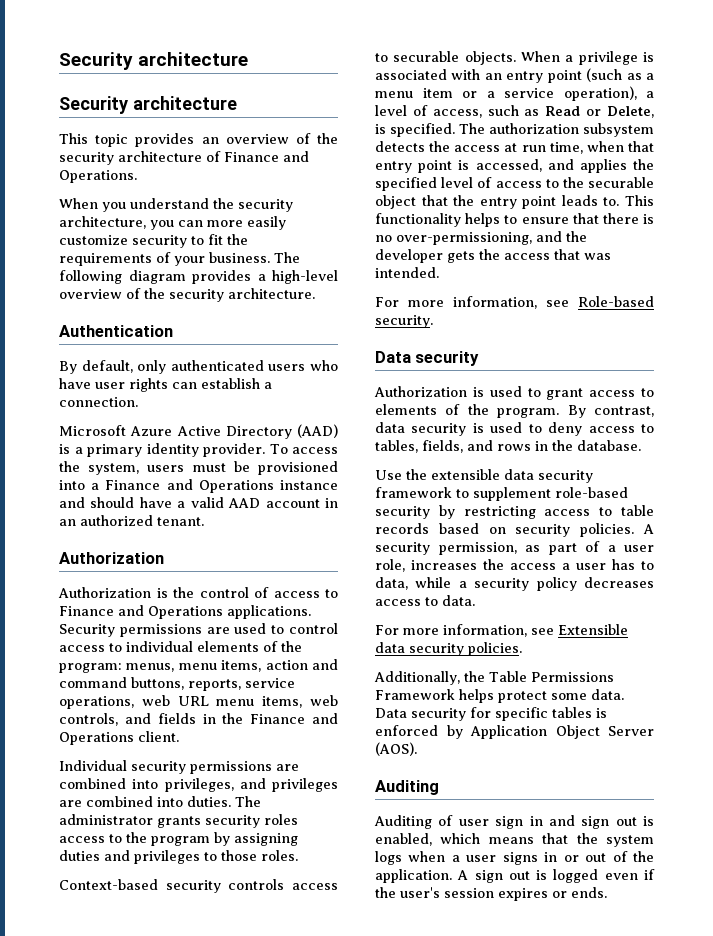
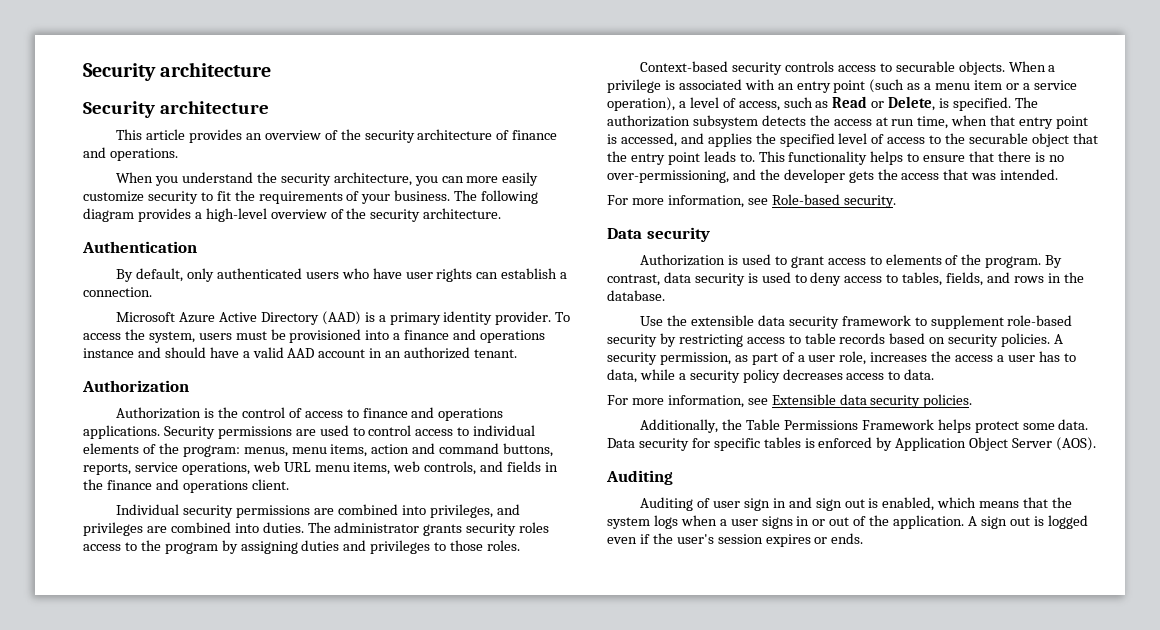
[95,134,129,147] topic -> [146,129,186,140] article
[224,151,309,162] [59,170,137,183] Finance and Operations. -> [512,130,558,140] [83,147,178,161] finance and operations.
[105,479,274,493] Finance and Operations -> [404,329,546,343] finance and operations
[59,605,223,619] Finance and Operations -> [362,407,504,421] finance and operations
[250,713,338,724] [59,732,134,745] Finance and Operations -> [106,479,248,493] finance and operations

